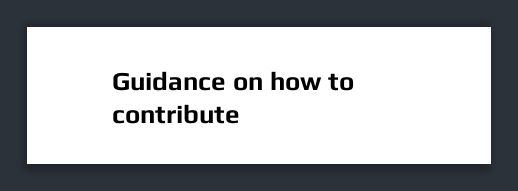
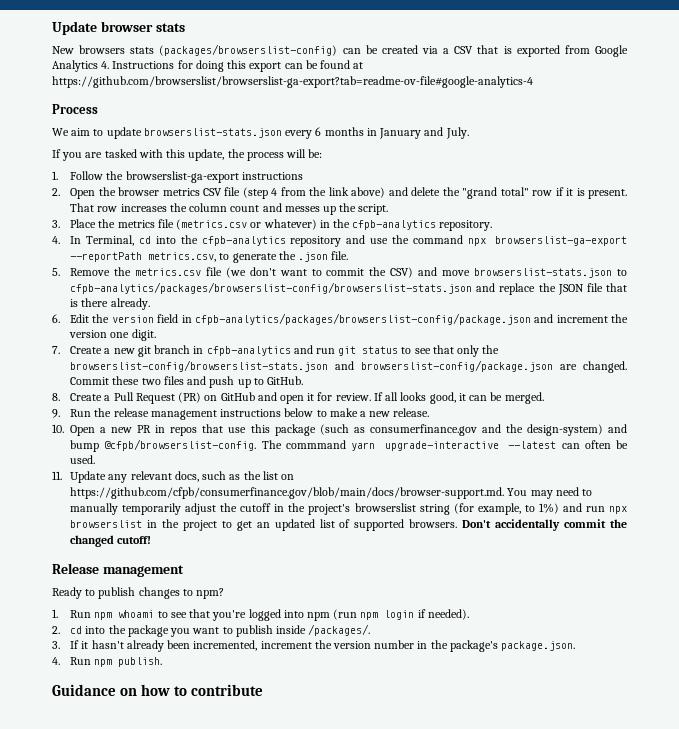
(112, 81) none -> [52,21,185,35] [52,44,629,57] [52,60,364,72] [52,76,533,88] [52,104,98,114] [52,127,469,139] [52,149,323,161] [52,171,303,183] [52,187,628,199] [70,203,389,215] [52,219,493,231] [52,235,627,247] [70,251,349,263] [52,267,627,278] [70,282,627,295] [70,298,150,310] [52,313,628,325] [69,329,156,341] [52,345,500,357] [70,360,627,373] [70,376,304,388] [52,392,544,404] [52,408,430,420] [52,424,627,436] [70,439,628,452] [70,455,96,464] [52,471,295,483] [70,487,593,499] [70,503,627,515] [70,519,628,531] [70,535,152,547] [52,563,184,577] [52,587,225,599] [52,609,469,621] [52,624,371,637] [52,640,576,652] [52,657,163,667] Update browser stats // New browsers stats (packages/browserslist-config) can be created via a CSV that is exported from Google Analytics 4. Instructions for doing this export can be found at https://github.com/browserslist/browserslist-ga-export?tab=readme-ov-file#google-analytics-4 // Process // We aim to update browserslist-stats.json every 6 months in January and July. // If you are tasked with this update, the process will be: // 1. Follow the browserslist-ga-export instructions // 2. Open the browser metrics CSV file (step 4 from the link above) and delete the "grand total" row if it is present. That row increases the column count and messes up the script. // 3. Place the metrics file (metrics.csv or whatever) in the cfpb-analytics repository. // 4. In Terminal, cd into the cfpb-analytics repository and use the command npx browserslist-ga-export --reportPath metrics.csv, to generate the .json file. // 5. Remove the metrics.csv file (we don't want to commit the CSV) and move browserslist-stats.json to cfpb-analytics/packages/browserslist-config/browserslist-stats.json and replace the JSON file that is there already. // 6. Edit the version field in cfpb-analytics/packages/browserslist-config/package.json and increment the version one digit. // 7. Create a new git branch in cfpb-analytics and run git status to see that only the browserslist-config/browserslist-stats.json and browserslist-config/package.json are changed. Commit these two files and push up to GitHub. // 8. Create a Pull Request (PR) on GitHub and open it for review. If all looks good, it can be merged. // 9. Run the release management instructions below to make a new release. // 10. Open a new PR in repos that use this package (such as consumerfinance.gov and the design-system) and bump @cfpb/browserslist-config. The commmand yarn upgrade-interactive --latest can often be used. // 11. Update any relevant docs, such as the list on https://github.com/cfpb/consumerfinance.gov/blob/main/docs/browser-support.md. You may need to manually temporarily adjust the cutoff in the project's browserslist string (for example, to 1%) and run npx browserslist in the project to get an updated list of supported browsers. Don't accidentally commit the changed cutoff! // Release management // Ready to publish changes to npm? // 1. Run npm whoami to see that you're logged into npm (run npm login if needed). // 2. cd into the package you want to publish inside /packages/. // 3. If it hasn't already been incremented, increment the version number in the package's package.json. // 4. Run npm publish. //

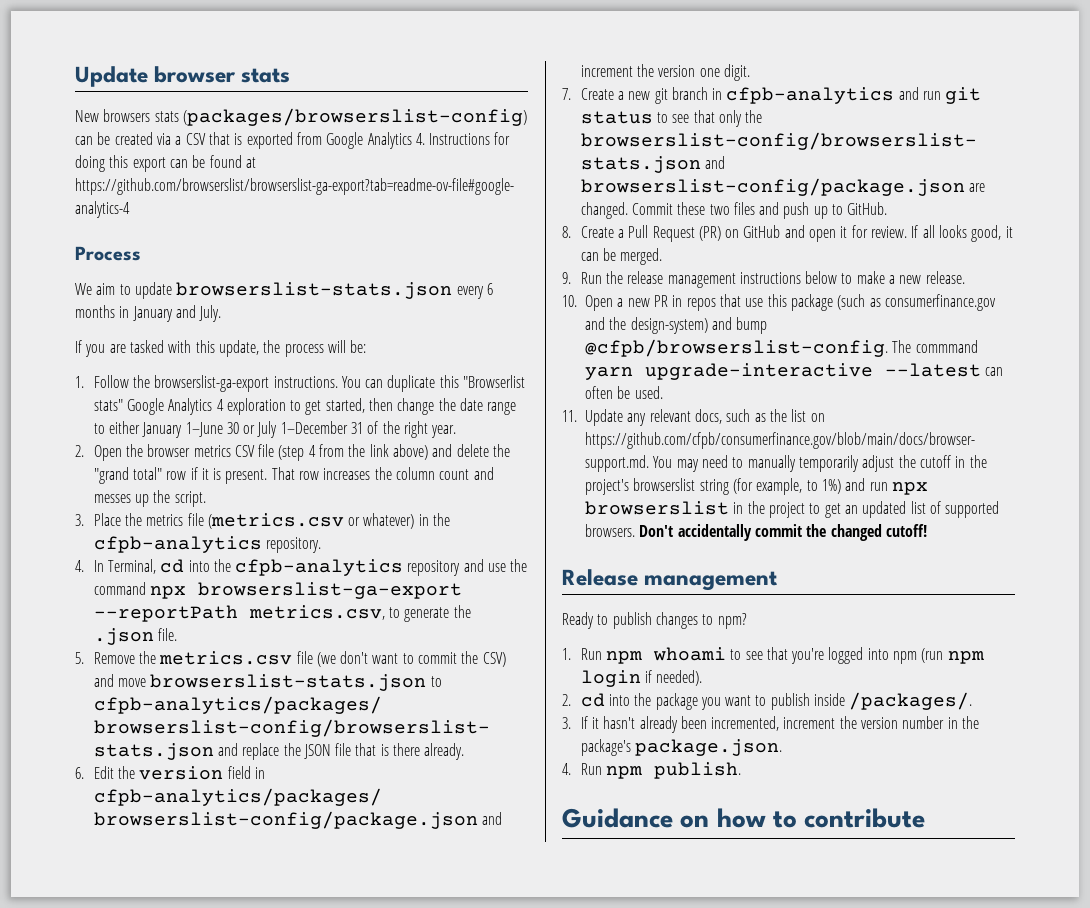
[241,172,303,180] instructions -> [273,375,526,392] [93,398,517,415] [93,421,457,438] instructions. You can duplicate this "Browserlist stats" Google Analytics 4 exploration to get started, then change the date range to either January 1–June 30 or July 1–December 31 of the right year.

